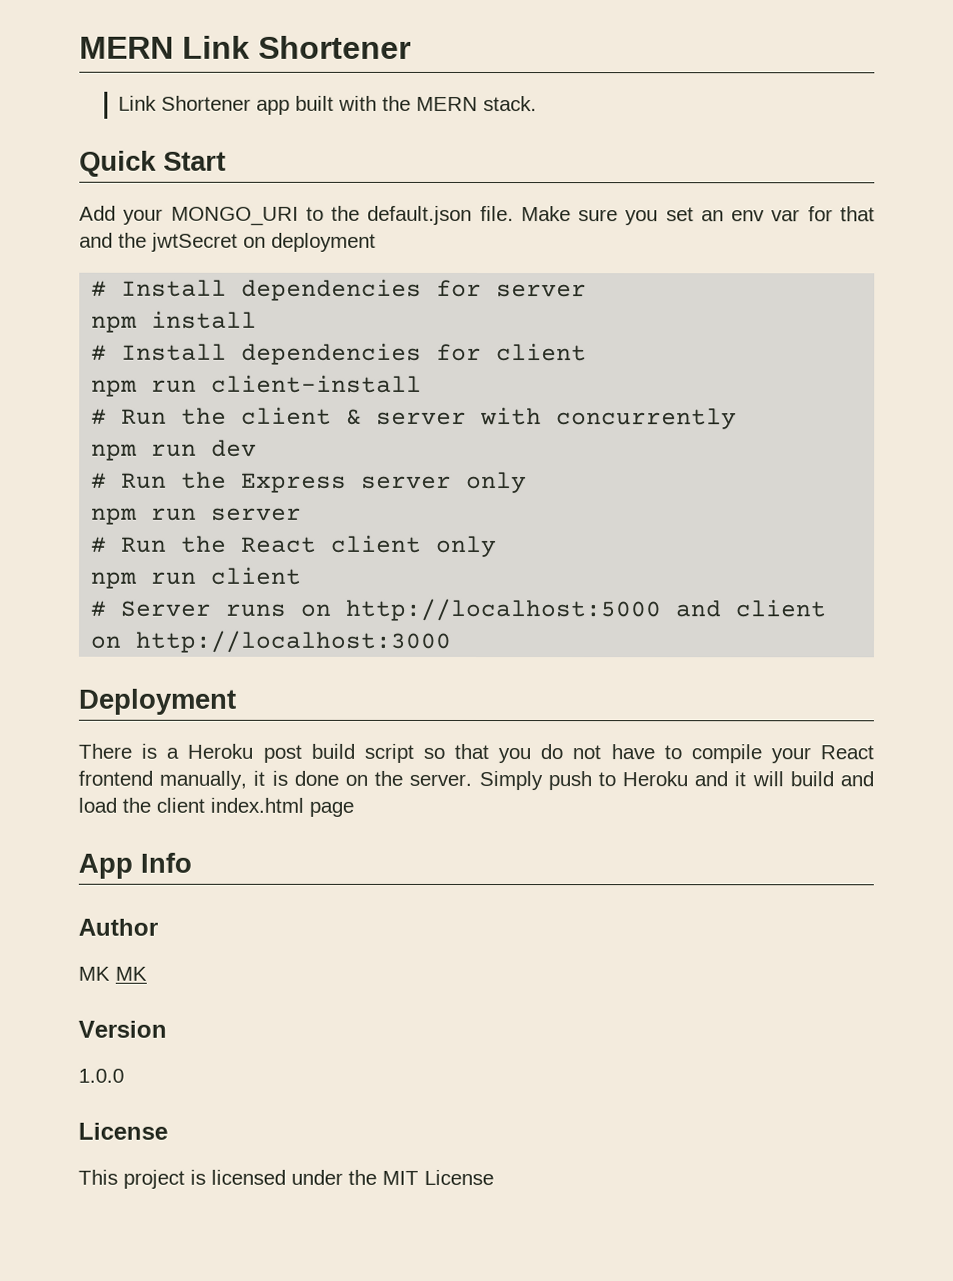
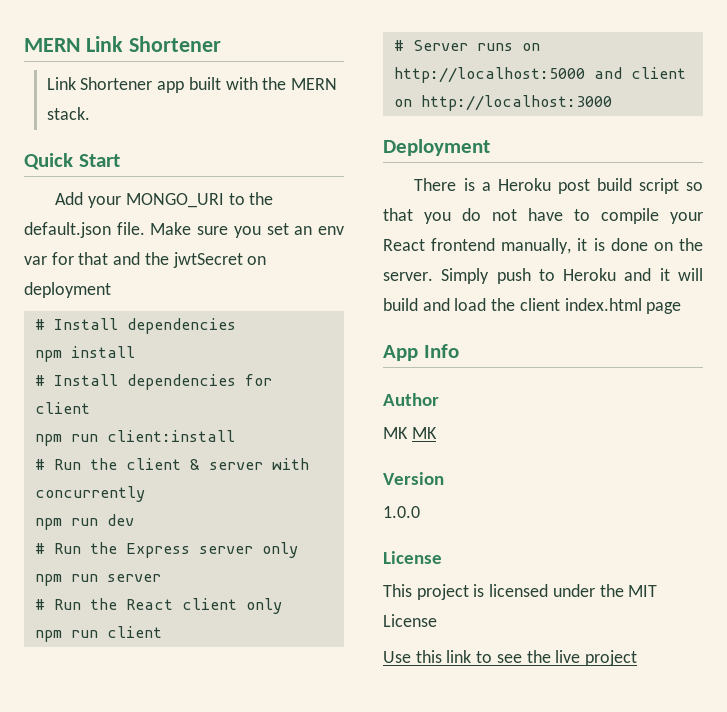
[436,279,588,298] for server -> (236, 326) none
[211,374,423,393] client-install -> [106,430,235,442] client:install
(494, 1177) none -> [383,650,638,666] // Use this link to see the live project

